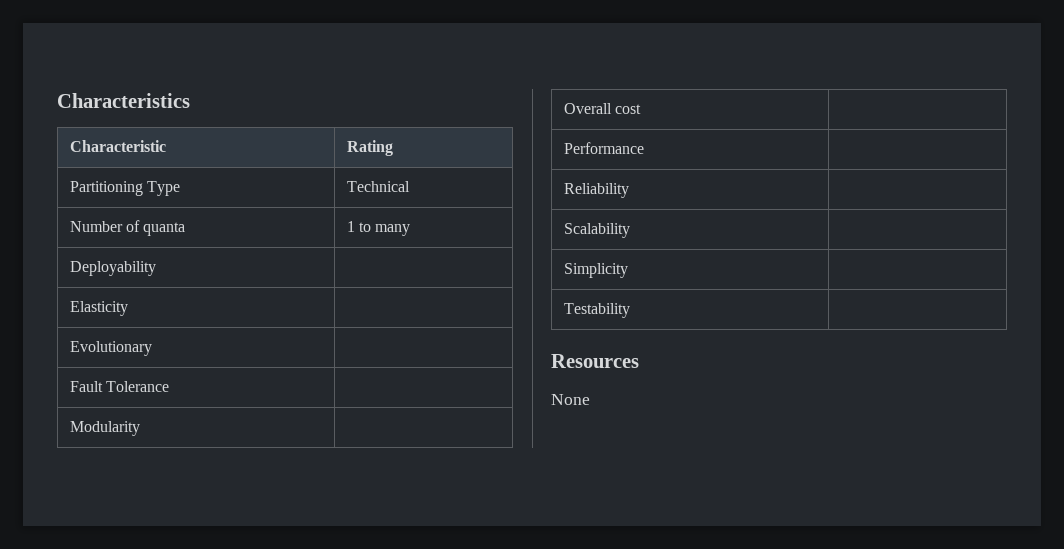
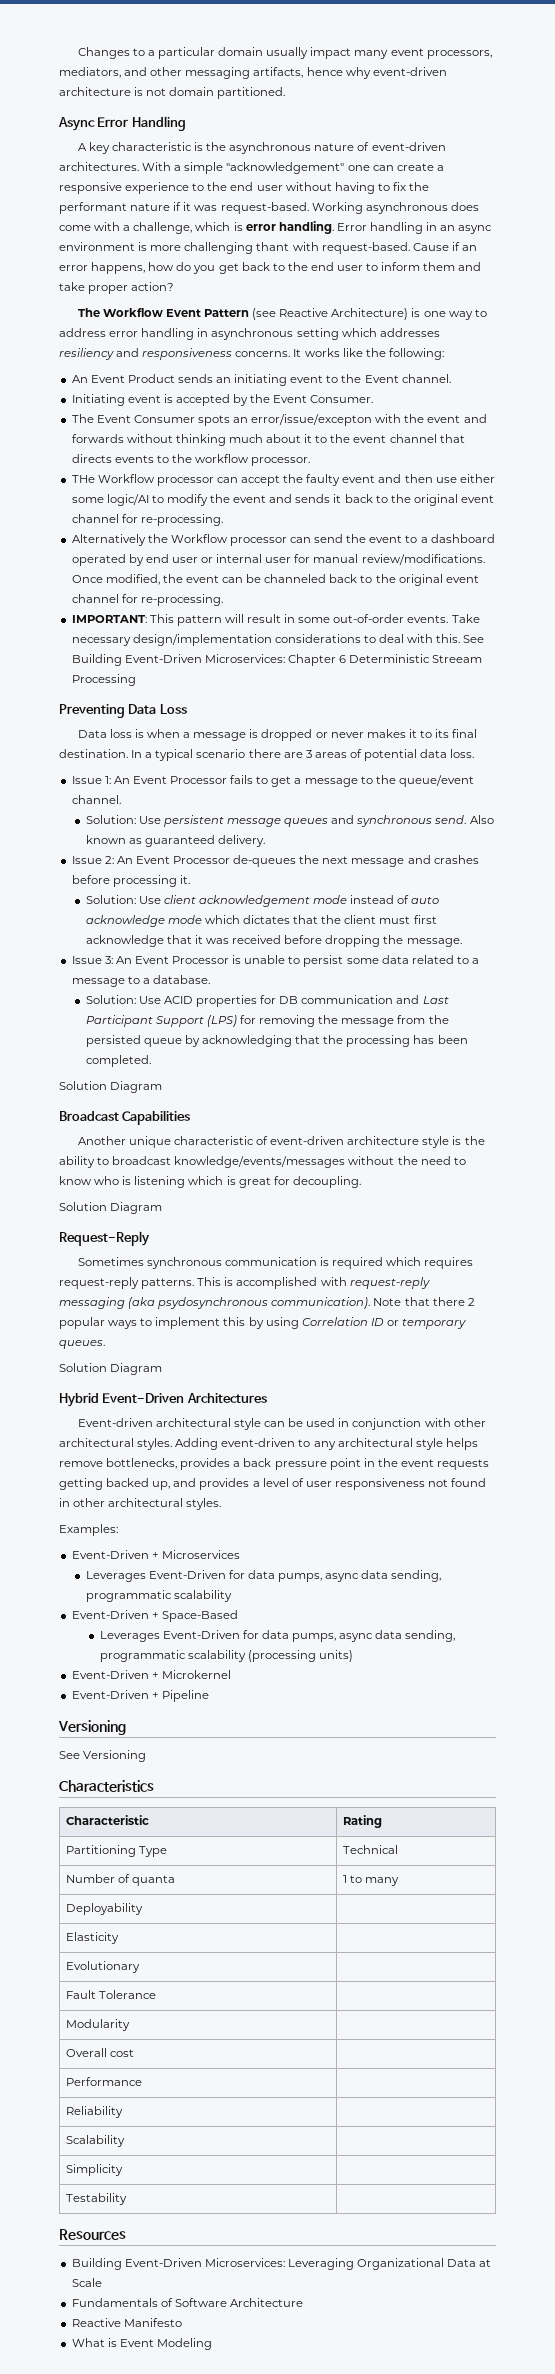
(57, 100) none -> [77,47,492,59] [59,67,447,79] [59,87,286,99] [58,116,186,131] [77,142,446,154] [59,162,444,174] [59,182,430,194] [59,202,479,214] [59,221,493,234] [59,242,477,254] [59,262,482,274] [59,282,175,294] [77,308,487,320] [59,328,440,340] [59,348,444,360] [71,374,451,386] [71,394,374,406] [71,414,487,426] [71,434,465,446] [71,454,311,466] [71,474,495,486] [71,494,495,506] [71,514,223,526] [71,534,495,546] [71,554,485,566] [71,574,479,586] [71,594,223,606] [71,614,480,626] [71,634,485,646] [71,654,483,666] [71,674,136,686] [59,704,187,718] [77,729,478,741] [59,749,475,761] [71,775,474,787] [71,795,121,804] [85,815,494,827] [85,835,265,847] [71,855,479,867] [71,875,190,887] [85,895,440,907] [85,915,437,927] [85,935,462,947] [71,955,480,967] [71,975,210,987] [85,995,449,1007] [85,1015,449,1027] [85,1035,468,1047] [85,1055,151,1067] [59,1081,163,1093] [59,1110,191,1125] [77,1136,485,1148] [59,1156,466,1168] [59,1176,361,1188] [59,1202,163,1214] [59,1231,150,1246] [77,1257,474,1269] [59,1277,430,1289] [59,1297,475,1309] [59,1317,467,1329] [59,1340,105,1349] [59,1363,163,1375] [59,1393,267,1407] [77,1418,486,1430] [59,1438,478,1450] [59,1458,490,1470] [59,1478,487,1490] [59,1498,222,1510] [59,1524,118,1536] [71,1550,240,1559] [85,1570,442,1582] [85,1590,232,1602] [71,1610,238,1622] [99,1630,456,1642] [99,1650,354,1662] [71,1670,231,1679] [71,1690,209,1702] [58,1720,126,1735] [59,1750,147,1762] Changes to a particular domain usually impact many event processors, mediators, and other messaging artifacts, hence why event-driven architecture is not domain partitioned. // Async Error Handling // A key characteristic is the asynchronous nature of event-driven architectures. With a simple "acknowledgement" one can create a responsive experience to the end user without having to fix the performant nature if it was request-based. Working asynchronous does come with a challenge, which is error handling. Error handling in an async environment is more challenging thant with request-based. Cause if an error happens, how do you get back to the end user to inform them and take proper action? // The Workflow Event Pattern (see Reactive Architecture) is one way to address error handling in asynchronous setting which addresses resiliency and responsiveness concerns. It works like the following: // An Event Product sends an initiating event to the Event channel. // Initiating event is accepted by the Event Consumer. // The Event Consumer spots an error/issue/excepton with the event and forwards without thinking much about it to the event channel that directs events to the workflow processor. // THe Workflow processor can accept the faulty event and then use either some logic/AI to modify the event and sends it back to the original event channel for re-processing. // Alternatively the Workflow processor can send the event to a dashboard operated by end user or internal user for manual review/modifications. Once modified, the event can be channeled back to the original event channel for re-processing. // IMPORTANT: This pattern will result in some out-of-order events. Take necessary design/implementation considerations to deal with this. See Building Event-Driven Microservices: Chapter 6 Deterministic Streeam Processing // Preventing Data Loss // Data loss is when a message is dropped or never makes it to its final destination. In a typical scenario there are 3 areas of potential data loss. // Issue 1: An Event Processor fails to get a message to the queue/event channel. // Solution: Use persistent message queues and synchronous send. Also known as guaranteed delivery. // Issue 2: An Event Processor de-queues the next message and crashes before processing it. // Solution: Use client acknowledgement mode instead of auto acknowledge mode which dictates that the client must first acknowledge that it was received before dropping the message. // Issue 3: An Event Processor is unable to persist some data related to a message to a database. // Solution: Use ACID properties for DB communication and Last Participant Support (LPS) for removing the message from the persisted queue by acknowledging that the processing has been completed. // Solution Diagram // Broadcast Capabilities // Another unique characteristic of event-driven architecture style is the ability to broadcast knowledge/events/messages without the need to know who is listening which is great for decoupling. // Solution Diagram // Request-Reply // Sometimes synchronous communication is required which requires request-reply patterns. This is accomplished with request-reply messaging (aka psydosynchronous communication). Note that there 2 popular ways to implement this by using Correlation ID or temporary queues. // Solution Diagram // Hybrid Event-Driven Architectures // Event-driven architectural style can be used in conjunction with other architectural styles. Adding event-driven to any architectural style helps remove bottlenecks, provides a back pressure point in the event requests getting backed up, and provides a level of user responsiveness not found in other architectural styles. // Examples: // Event-Driven + Microservices // Leverages Event-Driven for data pumps, async data sending, programmatic scalability // Event-Driven + Space-Based // Leverages Event-Driven for data pumps, async data sending, programmatic scalability (processing units) // Event-Driven + Microkernel // Event-Driven + Pipeline // Versioning // See Versioning //
[551,394,590,405] // None -> [71,2258,492,2270] [71,2278,102,2287] [71,2298,303,2307] [71,2318,182,2327] [71,2338,212,2350] // Building Event-Driven Microservices: Leveraging Organizational Data at Scale // Fundamentals of Software Architecture // Reactive Manifesto // What is Event Modeling

